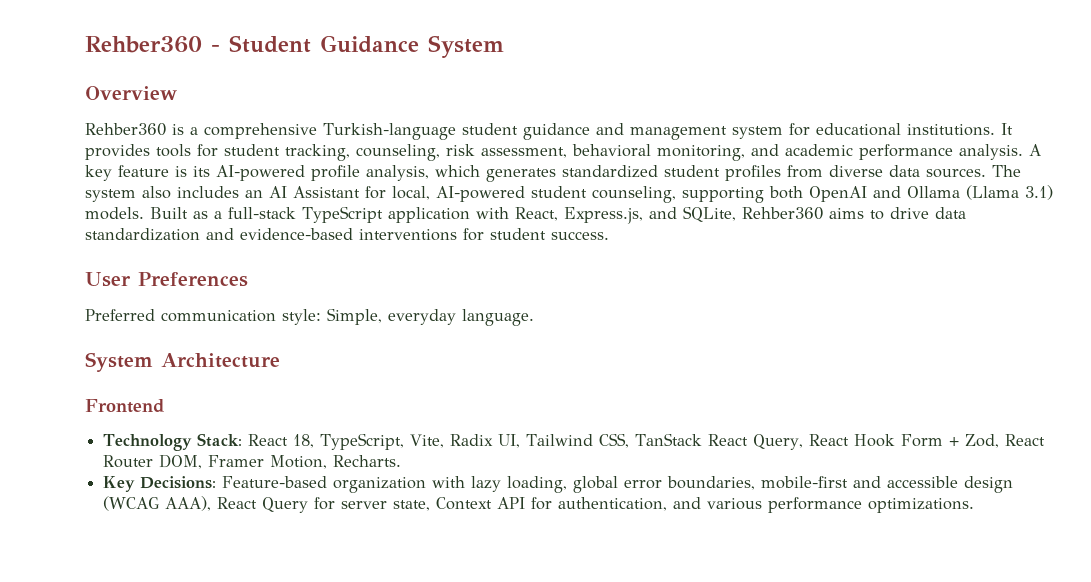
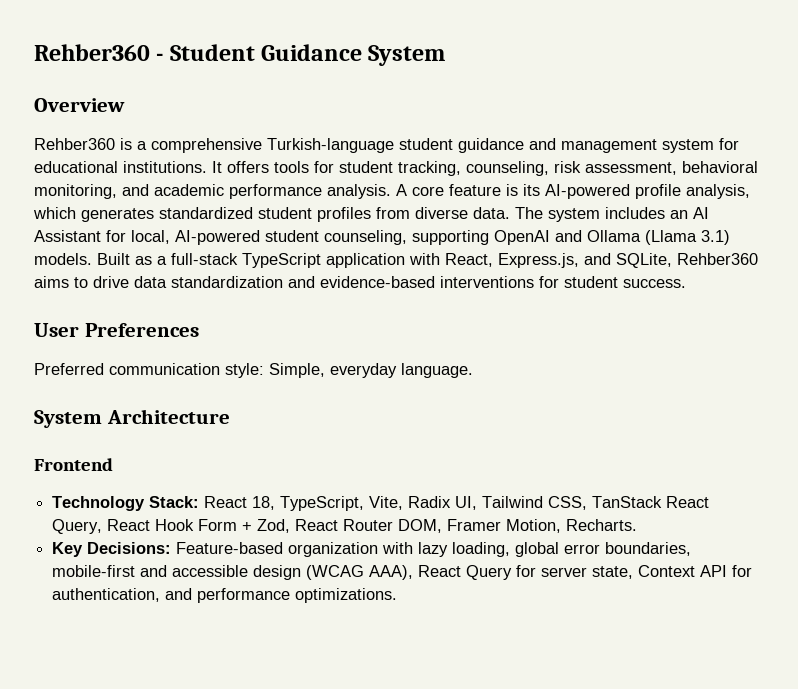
[85,144,150,160] provides -> [227,161,269,173] offers
[85,165,112,181] key -> [412,186,444,196] core
[889,165,986,178] data sources. -> [473,207,510,219] data.
[142,186,171,199] also -> (600, 215) none
[769,186,803,199] both -> (489, 237) none
[707,498,763,510] various -> (193, 594) none

